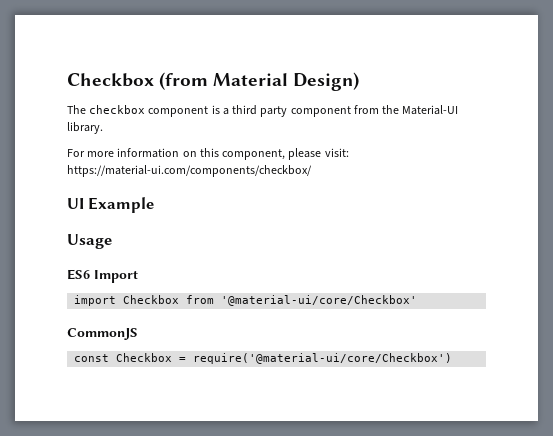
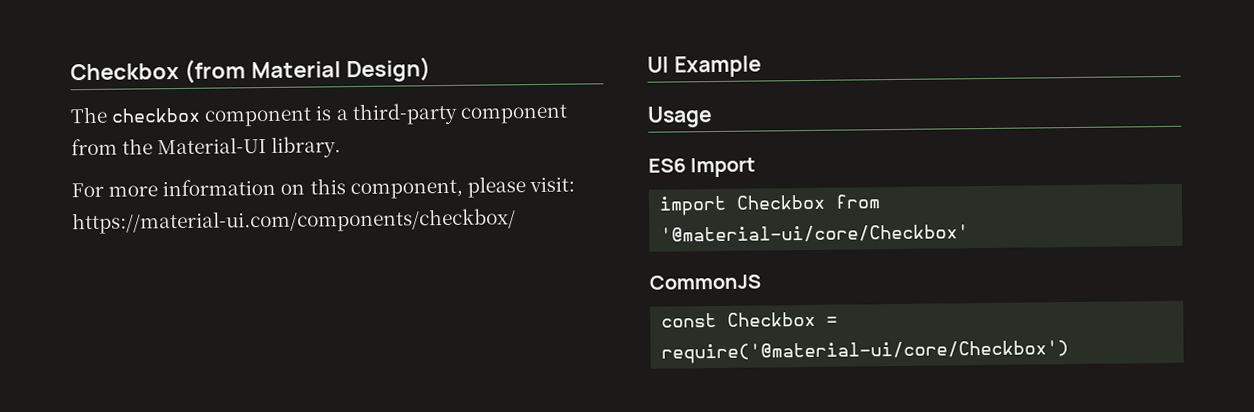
[232,105,288,117] third party -> [351,102,458,126] third-party

